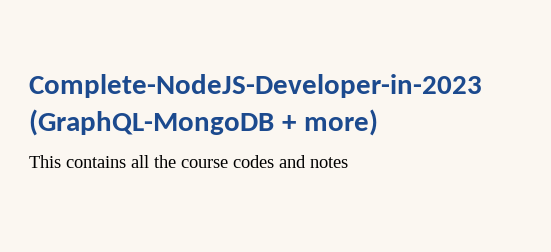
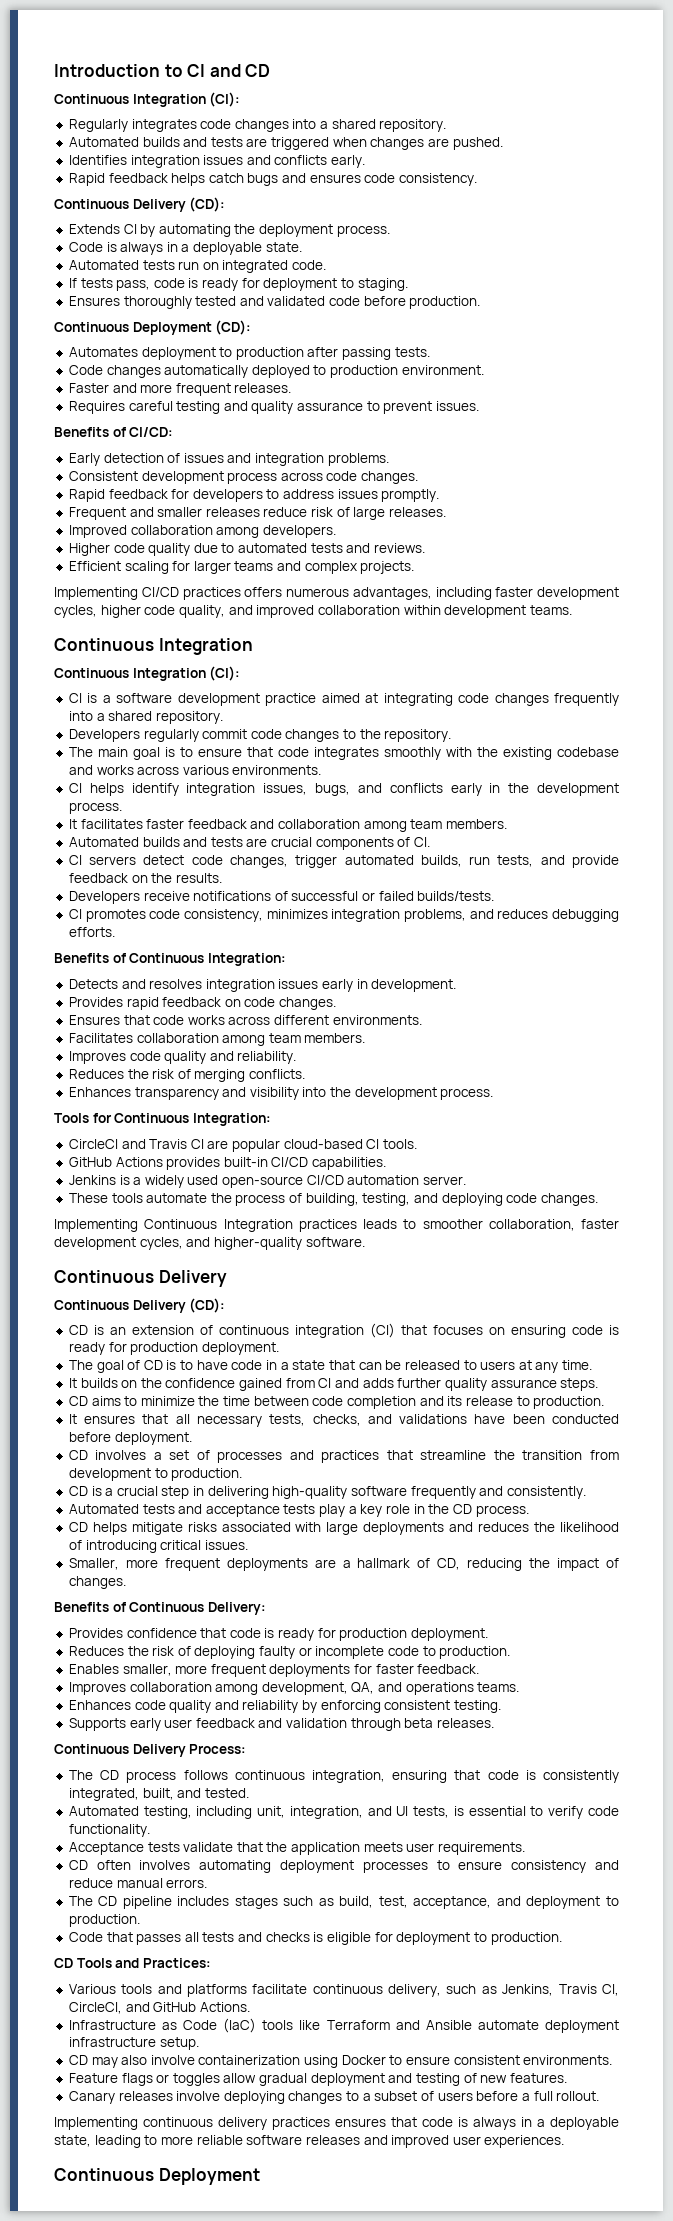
[29,74,482,98] [29,109,378,136] [29,155,348,168] Complete-NodeJS-Developer-in-2023 (GraphQL-MongoDB + more) // This contains all the course codes and notes -> [54,64,271,77] [54,92,241,107] [68,119,447,132] [68,137,503,150] [68,155,366,168] [68,173,478,186] [54,197,226,212] [68,224,390,237] [68,242,302,255] [68,260,327,273] [68,278,408,291] [68,296,481,309] [54,320,252,335] [68,347,430,360] [68,365,484,378] [68,383,292,396] [68,401,480,414] [54,427,174,437] [68,453,389,466] [68,471,419,484] [68,489,440,502] [68,507,447,520] [68,525,336,538] [68,543,426,556] [68,561,415,574] [54,587,619,600] [54,605,572,618] [54,638,253,655] [54,666,241,681] [68,693,619,706] [68,711,223,724] [68,729,452,742] [68,747,619,760] [68,765,322,775] [68,783,619,796] [68,802,122,814] [68,819,508,832] [68,837,431,850] [68,855,619,868] [68,873,222,883] [68,891,495,904] [68,909,619,922] [68,927,115,937] [54,953,286,966] [68,979,457,992] [68,997,337,1010] [68,1015,422,1025] [68,1033,366,1046] [68,1051,297,1064] [68,1069,306,1082] [68,1087,494,1100] [54,1113,271,1126] [68,1139,418,1152] [68,1157,387,1170] [68,1175,467,1188] [68,1193,598,1206] [54,1219,619,1232] [54,1237,365,1250] [54,1270,227,1287] [54,1298,226,1313] [68,1323,619,1338] [68,1342,279,1355] [68,1360,593,1373] [68,1378,599,1391] [68,1396,605,1409] [68,1414,619,1427] [68,1432,192,1445] [68,1450,619,1463] [68,1468,243,1481] [68,1486,586,1499] [68,1504,529,1517] [68,1522,619,1535] [68,1540,248,1553] [68,1558,620,1571] [68,1576,126,1589] [54,1602,266,1615] [68,1628,489,1641] [68,1646,511,1659] [68,1664,480,1677] [68,1682,520,1695] [68,1700,502,1713] [68,1718,495,1731] [54,1744,247,1757] [68,1770,619,1783] [68,1788,249,1801] [68,1806,619,1819] [68,1824,150,1837] [68,1842,526,1855] [68,1860,619,1873] [68,1878,208,1888] [68,1896,619,1909] [68,1914,140,1927] [68,1932,562,1945] [54,1958,211,1968] [68,1984,619,1997] [68,2002,250,2014] [68,2018,619,2033] [68,2037,199,2050] [68,2055,613,2068] [68,2073,567,2086] [68,2091,600,2104] [54,2117,619,2130] [54,2135,565,2148] [54,2168,260,2185] Introduction to CI and CD // Continuous Integration (CI): // Regularly integrates code changes into a shared repository. // Automated builds and tests are triggered when changes are pushed. // Identifies integration issues and conflicts early. // Rapid feedback helps catch bugs and ensures code consistency. // Continuous Delivery (CD): // Extends CI by automating the deployment process. // Code is always in a deployable state. // Automated tests run on integrated code. // If tests pass, code is ready for deployment to staging. // Ensures thoroughly tested and validated code before production. // Continuous Deployment (CD): // Automates deployment to production after passing tests. // Code changes automatically deployed to production environment. // Faster and more frequent releases. // Requires careful testing and quality assurance to prevent issues. // Benefits of CI/CD: // Early detection of issues and integration problems. // Consistent development process across code changes. // Rapid feedback for developers to address issues promptly. // Frequent and smaller releases reduce risk of large releases. // Improved collaboration among developers. // Higher code quality due to automated tests and reviews. // Efficient scaling for larger teams and complex projects. // Implementing CI/CD practices offers numerous advantages, including faster development cycles, higher code quality, and improved collaboration within development teams. // Continuous Integration // Continuous Integration (CI): // CI is a software development practice aimed at integrating code changes frequently into a shared repository. // Developers regularly commit code changes to the repository. // The main goal is to ensure that code integrates smoothly with the existing codebase and works across various environments. // CI helps identify integration issues, bugs, and conflicts early in the development process. // It facilitates faster feedback and collaboration among team members. // Automated builds and tests are crucial components of CI. // CI servers detect code changes, trigger automated builds, run tests, and provide feedback on the results. // Developers receive notifications of successful or failed builds/tests. // CI promotes code consistency, minimizes integration problems, and reduces debugging efforts. // Benefits of Continuous Integration: // Detects and resolves integration issues early in development. // Provides rapid feedback on code changes. // Ensures that code works across different environments. // Facilitates collaboration among team members. // Improves code quality and reliability. // Reduces the risk of merging conflicts. // Enhances transparency and visibility into the development process. // Tools for Continuous Integration: // CircleCI and Travis CI are popular cloud-based CI tools. // GitHub Actions provides built-in CI/CD capabilities. // Jenkins is a widely used open-source CI/CD automation server. // These tools automate the process of building, testing, and deploying code changes. // Implementing Continuous Integration practices leads to smoother collaboration, faster development cycles, and higher-quality software. // Continuous Delivery // Continuous Delivery (CD): // CD is an extension of continuous integration (CI) that focuses on ensuring code is ready for production deployment. // The goal of CD is to have code in a state that can be released to users at any time. // It builds on the confidence gained from CI and adds further quality assurance steps. // CD aims to minimize the time between code completion and its release to production. // It ensures that all necessary tests, checks, and validations have been conducted before deployment. // CD involves a set of processes and practices that streamline the transition from development to production. // CD is a crucial step in delivering high-quality software frequently and consistently. // Automated tests and acceptance tests play a key role in the CD process. // CD helps mitigate risks associated with large deployments and reduces the likelihood of introducing critical issues. // Smaller, more frequent deployments are a hallmark of CD, reducing the impact of changes. // Benefits of Continuous Delivery: // Provides confidence that code is ready for production deployment. // Reduces the risk of deploying faulty or incomplete code to production. // Enables smaller, more frequent deployments for faster feedback. // Improves collaboration among development, QA, and operations teams. // Enhances code quality and reliability by enforcing consistent testing. // Supports early user feedback and validation through beta releases. // Continuous Delivery Process: // The CD process follows continuous integration, ensuring that code is consistently integrated, built, and tested. // Automated testing, including unit, integration, and UI tests, is essential to verify code functionality. // Acceptance tests validate that the application meets user requirements. // CD often involves automating deployment processes to ensure consistency and reduce manual errors. // The CD pipeline includes stages such as build, test, acceptance, and deployment to production. // Code that passes all tests and checks is eligible for deployment to production. // CD Tools and Practices: // Various tools and platforms facilitate continuous delivery, such as Jenkins, Travis CI, CircleCI, and GitHub Actions. // Infrastructure as Code (IaC) tools like Terraform and Ansible automate deployment infrastructure setup. // CD may also involve containerization using Docker to ensure consistent environments. // Feature flags or toggles allow gradual deployment and testing of new features. // Canary releases involve deploying changes to a subset of users before a full rollout. // Implementing continuous delivery practices ensures that code is always in a deployable state, leading to more reliable software releases and improved user experiences. // Continuous Deployment

